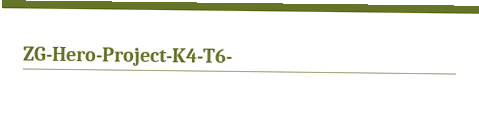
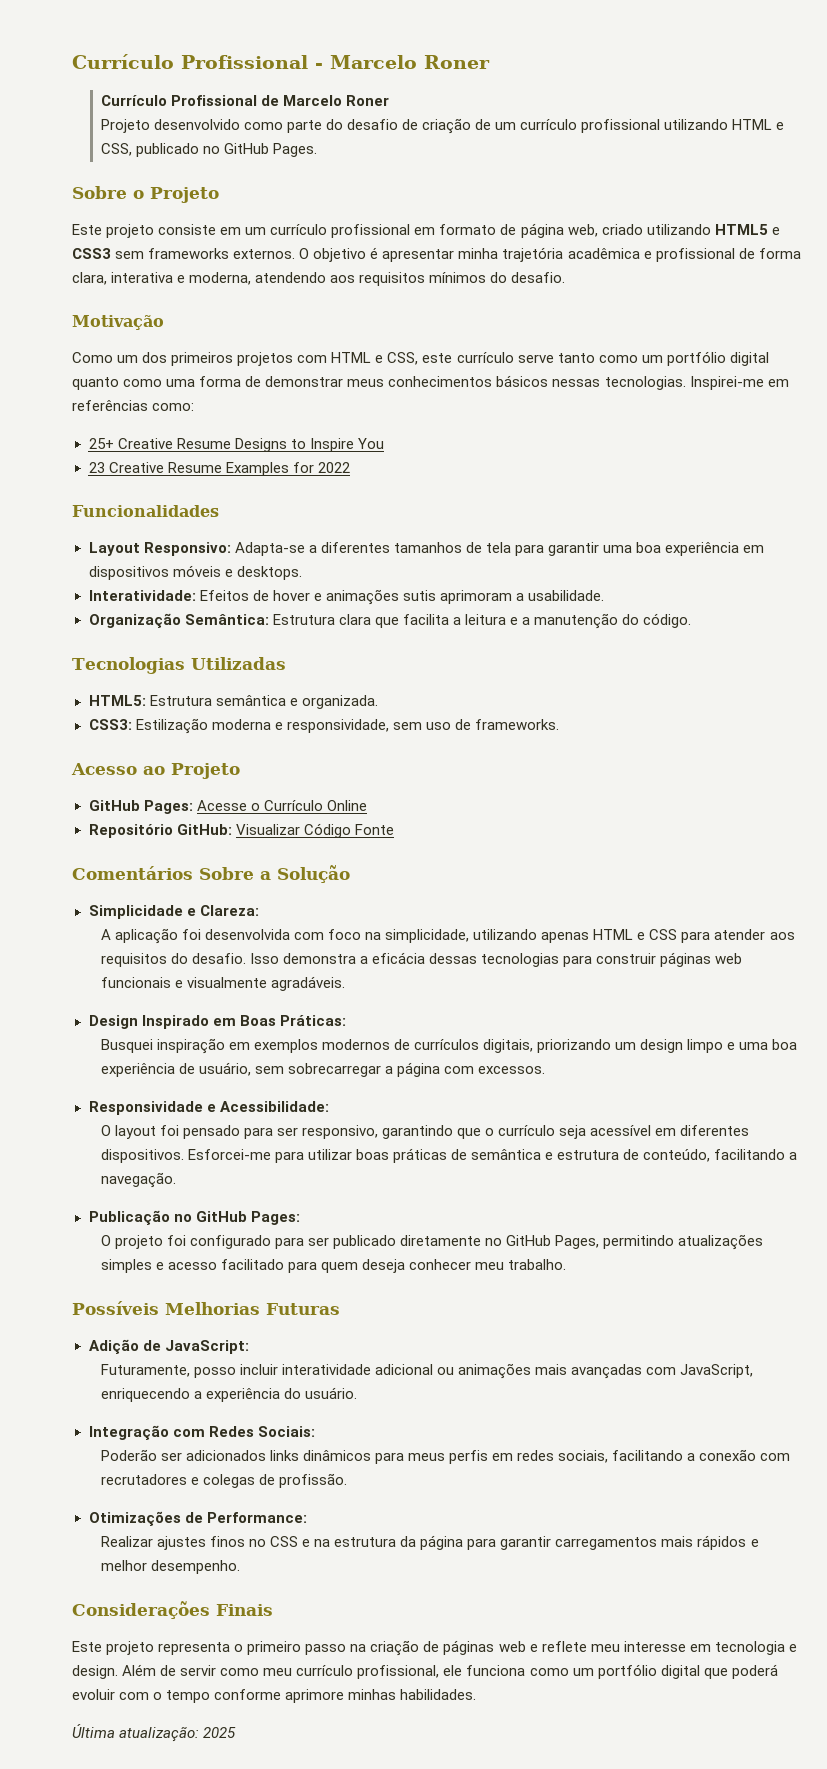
[22,46,233,67] ZG-Hero-Project-K4-T6- -> [72,54,490,69] [100,95,389,106] [100,118,785,134] [100,143,317,157] [72,186,219,203] [72,223,780,238] [72,247,801,262] [72,272,566,286] [72,315,164,330] [72,351,769,366] [72,375,789,390] [72,400,195,411] [88,438,384,452] [88,462,350,476] [72,505,219,517] [88,542,765,556] [88,565,302,580] [88,589,604,605] [88,613,692,629] [72,657,286,674] [88,695,378,709] [88,718,559,734] [71,763,240,779] [88,800,367,814] [88,823,394,838] [72,865,350,883] [88,905,259,919] [100,928,795,944] [100,952,743,967] [100,976,345,991] [88,1015,346,1029] [100,1038,798,1054] [100,1062,546,1077] [88,1101,329,1115] [100,1125,750,1139] [100,1148,798,1163] [100,1172,176,1188] [88,1210,300,1225] [100,1234,764,1250] [100,1259,567,1273] [72,1301,340,1315] [88,1339,249,1354] [100,1363,754,1379] [100,1387,357,1402] [88,1425,315,1440] [100,1449,791,1464] [100,1473,347,1488] [88,1511,307,1526] [100,1535,759,1550] [100,1560,240,1574] [72,1601,273,1619] [72,1640,797,1656] [72,1664,778,1679] [72,1689,477,1703] [72,1724,237,1742] Currículo Profissional - Marcelo Roner // Currículo Profissional de Marcelo Roner // Projeto desenvolvido como parte do desafio de criação de um currículo profissional utilizando HTML e CSS, publicado no GitHub Pages. // Sobre o Projeto // Este projeto consiste em um currículo profissional em formato de página web, criado utilizando HTML5 e CSS3 sem frameworks externos. O objetivo é apresentar minha trajetória acadêmica e profissional de forma clara, interativa e moderna, atendendo aos requisitos mínimos do desafio. // Motivação // Como um dos primeiros projetos com HTML e CSS, este currículo serve tanto como um portfólio digital quanto como uma forma de demonstrar meus conhecimentos básicos nessas tecnologias. Inspirei-me em referências como: // 25+ Creative Resume Designs to Inspire You // 23 Creative Resume Examples for 2022 // Funcionalidades // Layout Responsivo: Adapta-se a diferentes tamanhos de tela para garantir uma boa experiência em dispositivos móveis e desktops. // Interatividade: Efeitos de hover e animações sutis aprimoram a usabilidade. // Organização Semântica: Estrutura clara que facilita a leitura e a manutenção do código. // Tecnologias Utilizadas // HTML5: Estrutura semântica e organizada. // CSS3: Estilização moderna e responsividade, sem uso de frameworks. // Acesso ao Projeto // GitHub Pages: Acesse o Currículo Online // Repositório GitHub: Visualizar Código Fonte // Comentários Sobre a Solução // Simplicidade e Clareza: // A aplicação foi desenvolvida com foco na simplicidade, utilizando apenas HTML e CSS para atender aos requisitos do desafio. Isso demonstra a eficácia dessas tecnologias para construir páginas web funcionais e visualmente agradáveis. // Design Inspirado em Boas Práticas: // Busquei inspiração em exemplos modernos de currículos digitais, priorizando um design limpo e uma boa experiência de usuário, sem sobrecarregar a página com excessos. // Responsividade e Acessibilidade: // O layout foi pensado para ser responsivo, garantindo que o currículo seja acessível em diferentes dispositivos. Esforcei-me para utilizar boas práticas de semântica e estrutura de conteúdo, facilitando a navegação. // Publicação no GitHub Pages: // O projeto foi configurado para ser publicado diretamente no GitHub Pages, permitindo atualizações simples e acesso facilitado para quem deseja conhecer meu trabalho. // Possíveis Melhorias Futuras // Adição de JavaScript: // Futuramente, posso incluir interatividade adicional ou animações mais avançadas com JavaScript, enriquecendo a experiência do usuário. // Integração com Redes Sociais: // Poderão ser adicionados links dinâmicos para meus perfis em redes sociais, facilitando a conexão com recrutadores e colegas de profissão. // Otimizações de Performance: // Realizar ajustes finos no CSS e na estrutura da página para garantir carregamentos mais rápidos e melhor desempenho. // Considerações Finais // Este projeto representa o primeiro passo na criação de páginas web e reflete meu interesse em tecnologia e design. Além de servir como meu currículo profissional, ele funciona como um portfólio digital que poderá evoluir com o tempo conforme aprimore minhas habilidades. // Última atualização: 2025

